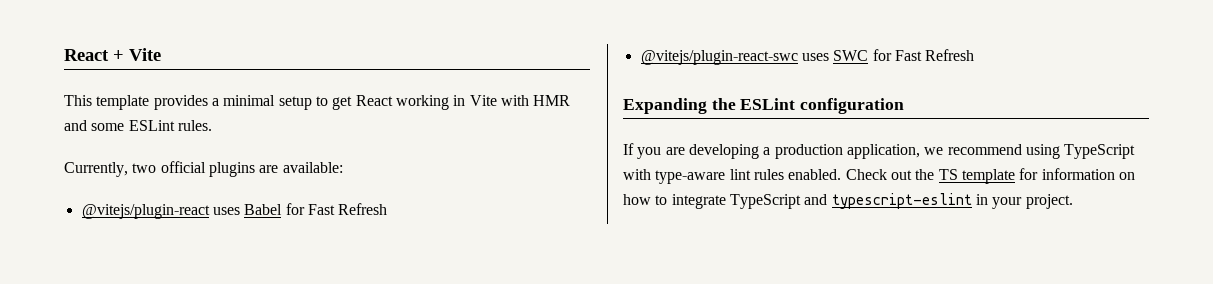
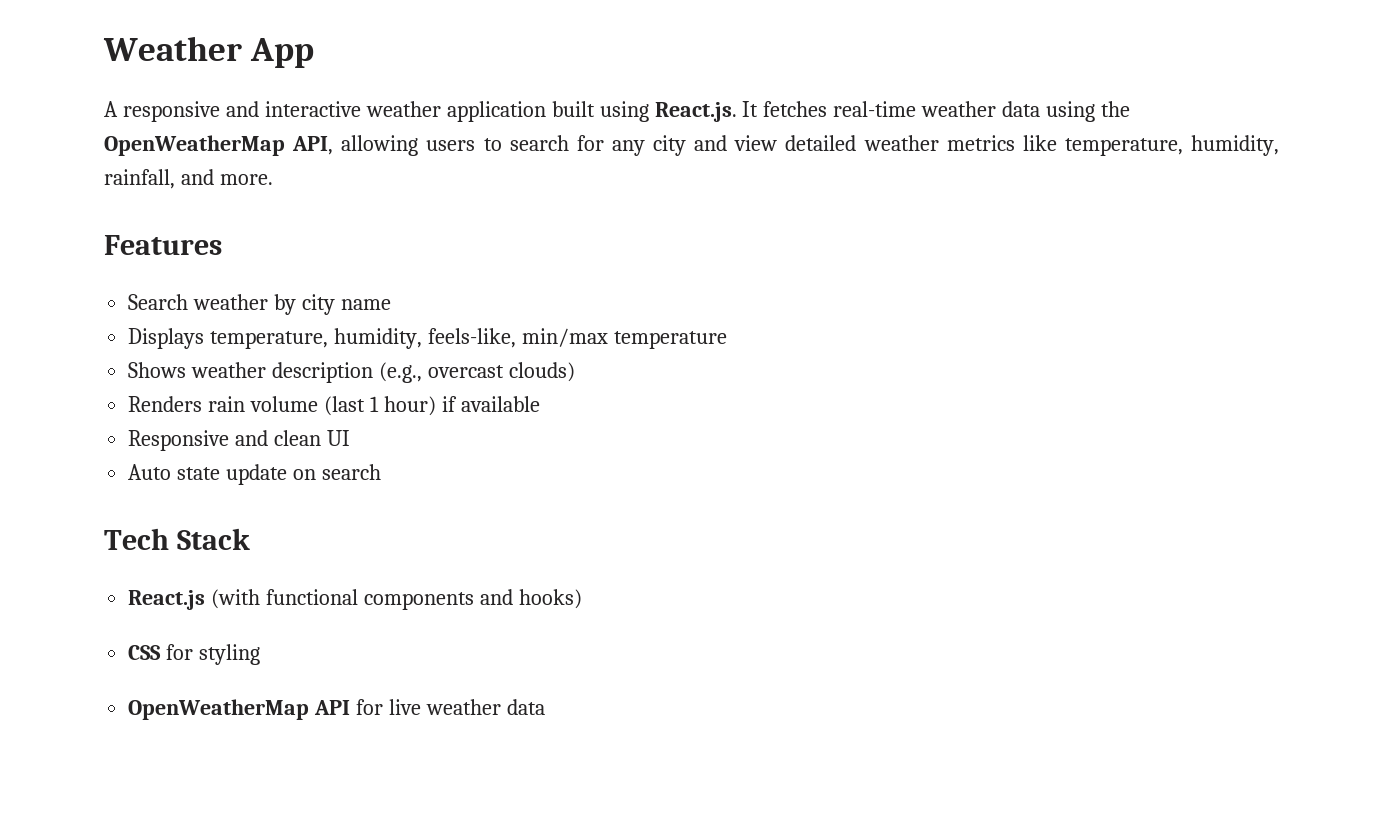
[64,48,161,61] [64,95,571,110] [64,120,212,131] [64,161,343,177] [81,203,388,219] [640,49,975,65] [623,98,905,114] [623,143,1136,159] [623,168,1135,184] [623,193,1073,209] React + Vite // This template provides a minimal setup to get React working in Vite with HMR and some ESLint rules. // Currently, two official plugins are available: // @vitejs/plugin-react uses Babel for Fast Refresh // @vitejs/plugin-react-swc uses SWC for Fast Refresh // Expanding the ESLint configuration // If you are developing a production application, we recommend using TypeScript with type-aware lint rules enabled. Check out the TS template for information on how to integrate TypeScript and typescript-eslint in your project. -> [103,36,315,68] [104,101,1131,122] [104,135,1279,156] [104,169,273,189] [104,235,222,255] [128,294,391,315] [128,328,727,349] [128,362,575,383] [128,396,540,416] [128,430,351,451] [128,464,381,485] [104,528,250,550] [128,589,582,610] [128,644,261,665] [128,699,545,720] Weather App // A responsive and interactive weather application built using React.js. It fetches real-time weather data using the OpenWeatherMap API, allowing users to search for any city and view detailed weather metrics like temperature, humidity, rainfall, and more. // Features // Search weather by city name // Displays temperature, humidity, feels-like, min/max temperature // Shows weather description (e.g., overcast clouds) // Renders rain volume (last 1 hour) if available // Responsive and clean UI // Auto state update on search // Tech Stack // React.js (with functional components and hooks) // CSS for styling // OpenWeatherMap API for live weather data

